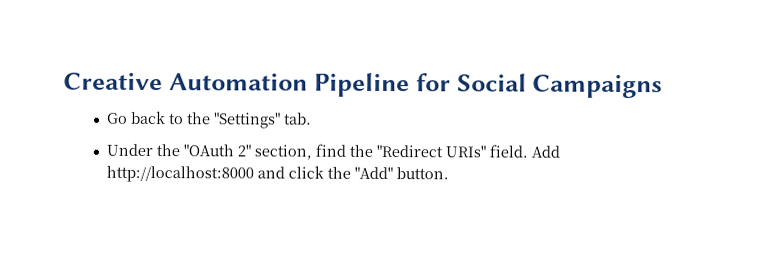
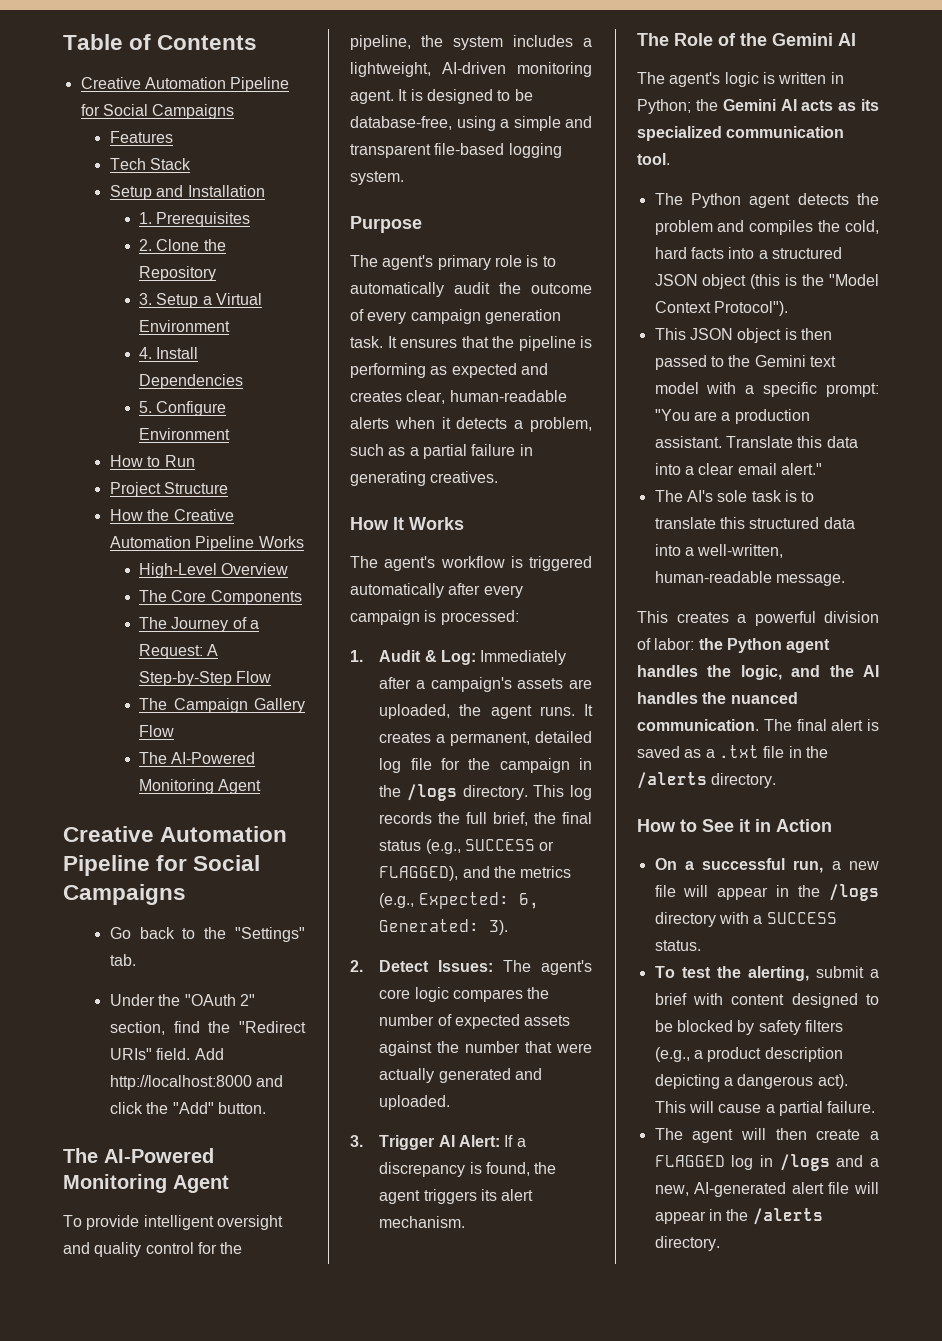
(63, 81) none -> [63,34,258,50] [80,77,290,92] [80,104,235,119] [109,131,173,143] [109,158,192,170] [109,185,265,200] [139,212,251,227] [139,239,226,251] [139,266,217,281] [139,293,263,308] [139,320,231,332] [139,347,199,359] [139,374,244,389] [139,401,227,416] [139,428,231,440] [109,455,195,467] [109,482,229,497] [109,509,234,521] [109,536,304,551] [139,563,289,578] [139,590,302,605] [139,617,260,632] [139,644,219,659] [139,671,272,686] [139,698,305,713] [139,725,175,737] [139,752,256,764] [139,779,262,794] Table of Contents // Creative Automation Pipeline for Social Campaigns // Features // Tech Stack // Setup and Installation // 1. Prerequisites // 2. Clone the Repository // 3. Setup a Virtual Environment // 4. Install Dependencies // 5. Configure Environment // How to Run // Project Structure // How the Creative Automation Pipeline Works // High-Level Overview // The Core Components // The Journey of a Request: A Step-by-Step Flow // The Campaign Gallery Flow // The AI-Powered Monitoring Agent //
(449, 173) none -> [63,1148,214,1163] [63,1174,229,1193] [63,1215,283,1230] [63,1242,243,1257] [350,35,592,50] [350,62,592,77] [350,89,533,104] [350,116,592,131] [350,143,562,158] [350,171,404,185] [350,216,422,233] [350,255,556,270] [350,282,592,297] [350,309,561,324] [350,336,592,351] [350,363,548,378] [350,390,567,404] [350,417,592,432] [350,444,533,459] [350,471,499,486] [350,517,464,530] [350,556,592,571] [350,583,523,598] [350,610,519,625] [350,650,567,665] [379,677,592,692] [379,704,593,719] [379,731,592,746] [379,758,592,773] [379,784,592,801] [379,812,592,826] [379,839,555,854] [379,866,572,881] [379,892,539,909] [379,919,509,935] [350,960,592,975] [379,987,550,1002] [379,1014,571,1029] [379,1041,592,1056] [379,1068,542,1083] [379,1095,451,1110] [350,1135,526,1150] [379,1162,557,1177] [379,1189,534,1204] [379,1216,466,1228] [637,33,856,46] [637,72,844,87] [637,99,879,114] [637,126,845,141] [637,153,670,165] [654,193,879,208] [654,220,879,235] [654,247,842,259] [654,274,879,289] [654,301,788,316] [654,328,832,343] [654,355,836,370] [654,382,879,397] [654,409,810,424] [654,436,858,448] [654,463,822,475] [654,490,815,502] [654,517,855,529] [654,544,784,558] [654,571,845,586] [637,611,879,626] [637,638,831,653] [637,665,879,680] [637,692,798,704] [637,719,879,731] [637,745,828,758] [637,772,777,789] [637,819,832,832] [654,858,879,873] [654,884,879,901] [654,912,837,927] [654,940,701,951] [654,966,879,981] [654,993,879,1008] [654,1020,843,1035] [654,1047,843,1062] [654,1074,848,1089] [654,1101,876,1116] [654,1128,879,1143] [654,1154,879,1171] [654,1182,879,1197] [654,1208,823,1225] [654,1236,720,1251] // The AI-Powered Monitoring Agent // To provide intelligent oversight and quality control for the pipeline, the system includes a lightweight, AI-driven monitoring agent. It is designed to be database-free, using a simple and transparent file-based logging system. // Purpose // The agent's primary role is to automatically audit the outcome of every campaign generation task. It ensures that the pipeline is performing as expected and creates clear, human-readable alerts when it detects a problem, such as a partial failure in generating creatives. // How It Works // The agent's workflow is triggered automatically after every campaign is processed: // 1. Audit & Log: Immediately after a campaign's assets are uploaded, the agent runs. It creates a permanent, detailed log file for the campaign in the /logs directory. This log records the full brief, the final status (e.g., SUCCESS or FLAGGED), and the metrics (e.g., Expected: 6, Generated: 3). // 2. Detect Issues: The agent's core logic compares the number of expected assets against the number that were actually generated and uploaded. // 3. Trigger AI Alert: If a discrepancy is found, the agent triggers its alert mechanism. // The Role of the Gemini AI // The agent's logic is written in Python; the Gemini AI acts as its specialized communication tool. // The Python agent detects the problem and compiles the cold, hard facts into a structured JSON object (this is the "Model Context Protocol"). // This JSON object is then passed to the Gemini text model with a specific prompt: "You are a production assistant. Translate this data into a clear email alert." // The AI's sole task is to translate this structured data into a well-written, human-readable message. // This creates a powerful division of labor: the Python agent handles the logic, and the AI handles the nuanced communication. The final alert is saved as a .txt file in the /alerts directory. // How to See it in Action // On a successful run, a new file will appear in the /logs directory with a SUCCESS status. // To test the alerting, submit a brief with content designed to be blocked by safety filters (e.g., a product description depicting a dangerous act). This will cause a partial failure. // The agent will then create a FLAGGED log in /logs and a new, AI-generated alert file will appear in the /alerts directory.

